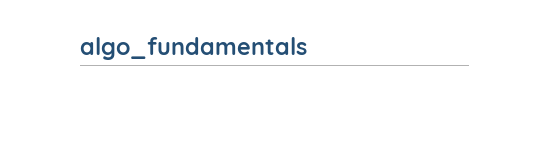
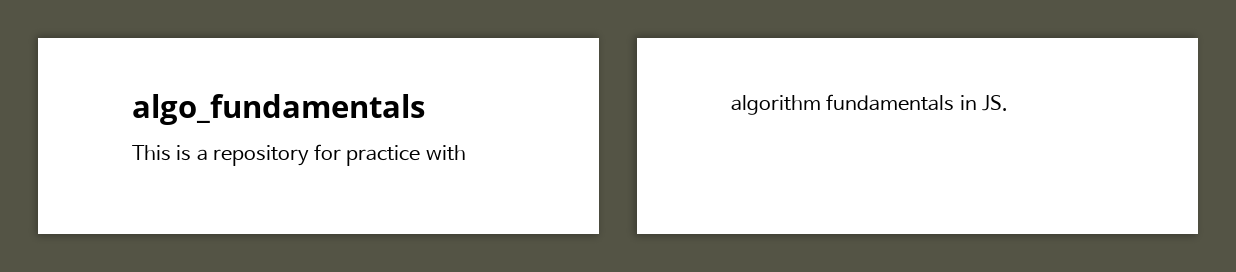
(307, 48) none -> [132,144,466,166] [731,94,1008,115] // This is a repository for practice with algorithm fundamentals in JS.

